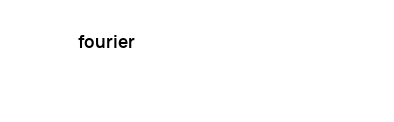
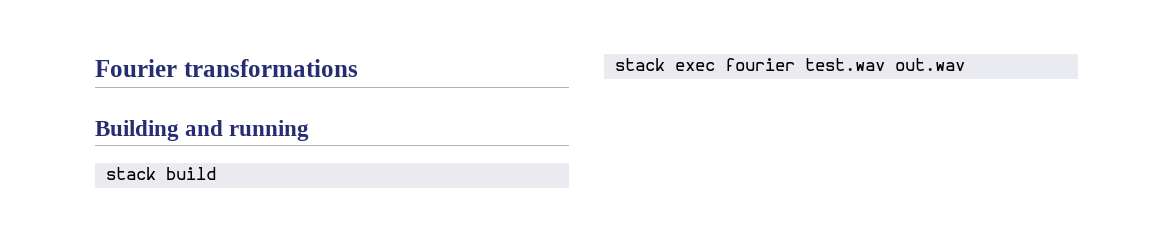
[78,35,135,48] fourier -> [95,59,358,77] [95,120,310,141] [106,167,217,180] [615,58,966,71] Fourier transformations // Building and running // stack build // stack exec fourier test.wav out.wav

